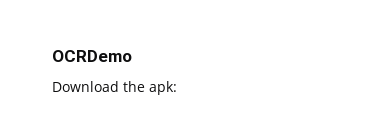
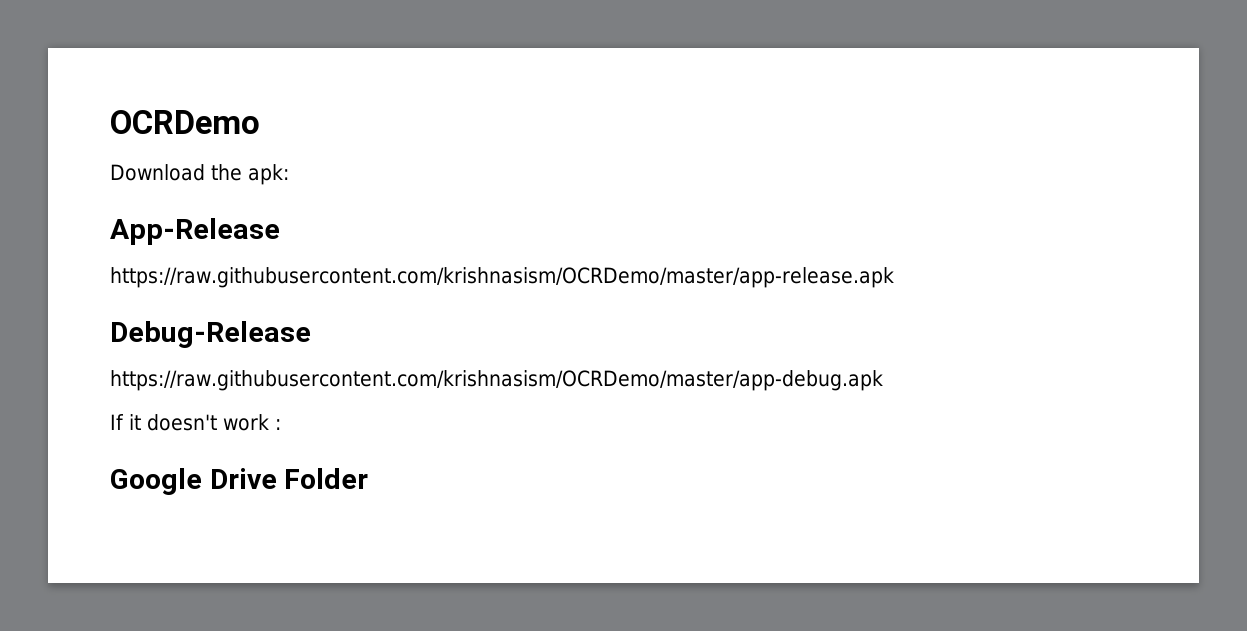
(177, 88) none -> [110,218,280,245] [110,267,894,288] [110,321,311,348] [110,370,883,391] [110,414,281,431] [110,468,369,495] // App-Release // https://raw.githubusercontent.com/krishnasism/OCRDemo/master/app-release.apk // Debug-Release // https://raw.githubusercontent.com/krishnasism/OCRDemo/master/app-debug.apk // If it doesn't work : // Google Drive Folder

